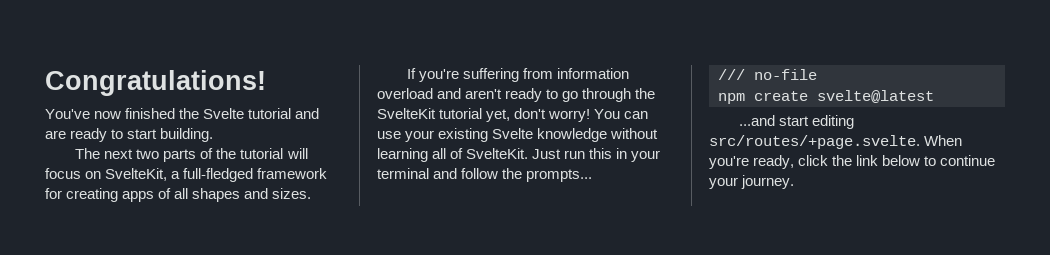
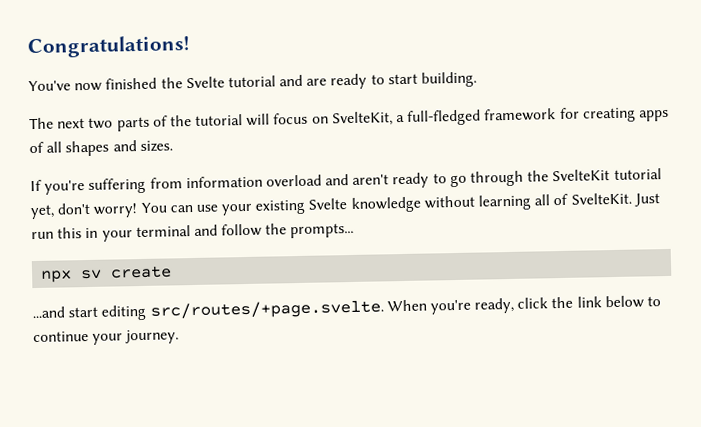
[718,69,817,80] [718,93,745,104] /// no-file // npm -> [41,269,103,283] npx sv
[817,90,934,103] svelte@latest -> (173, 272) none

